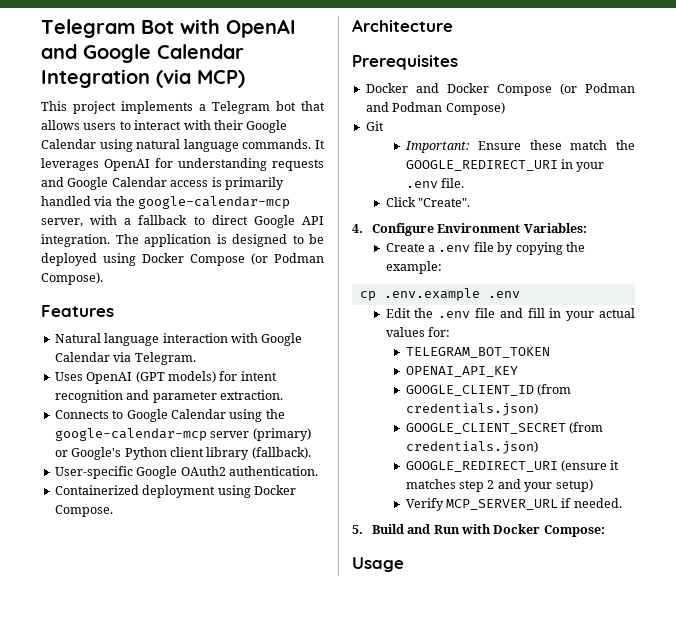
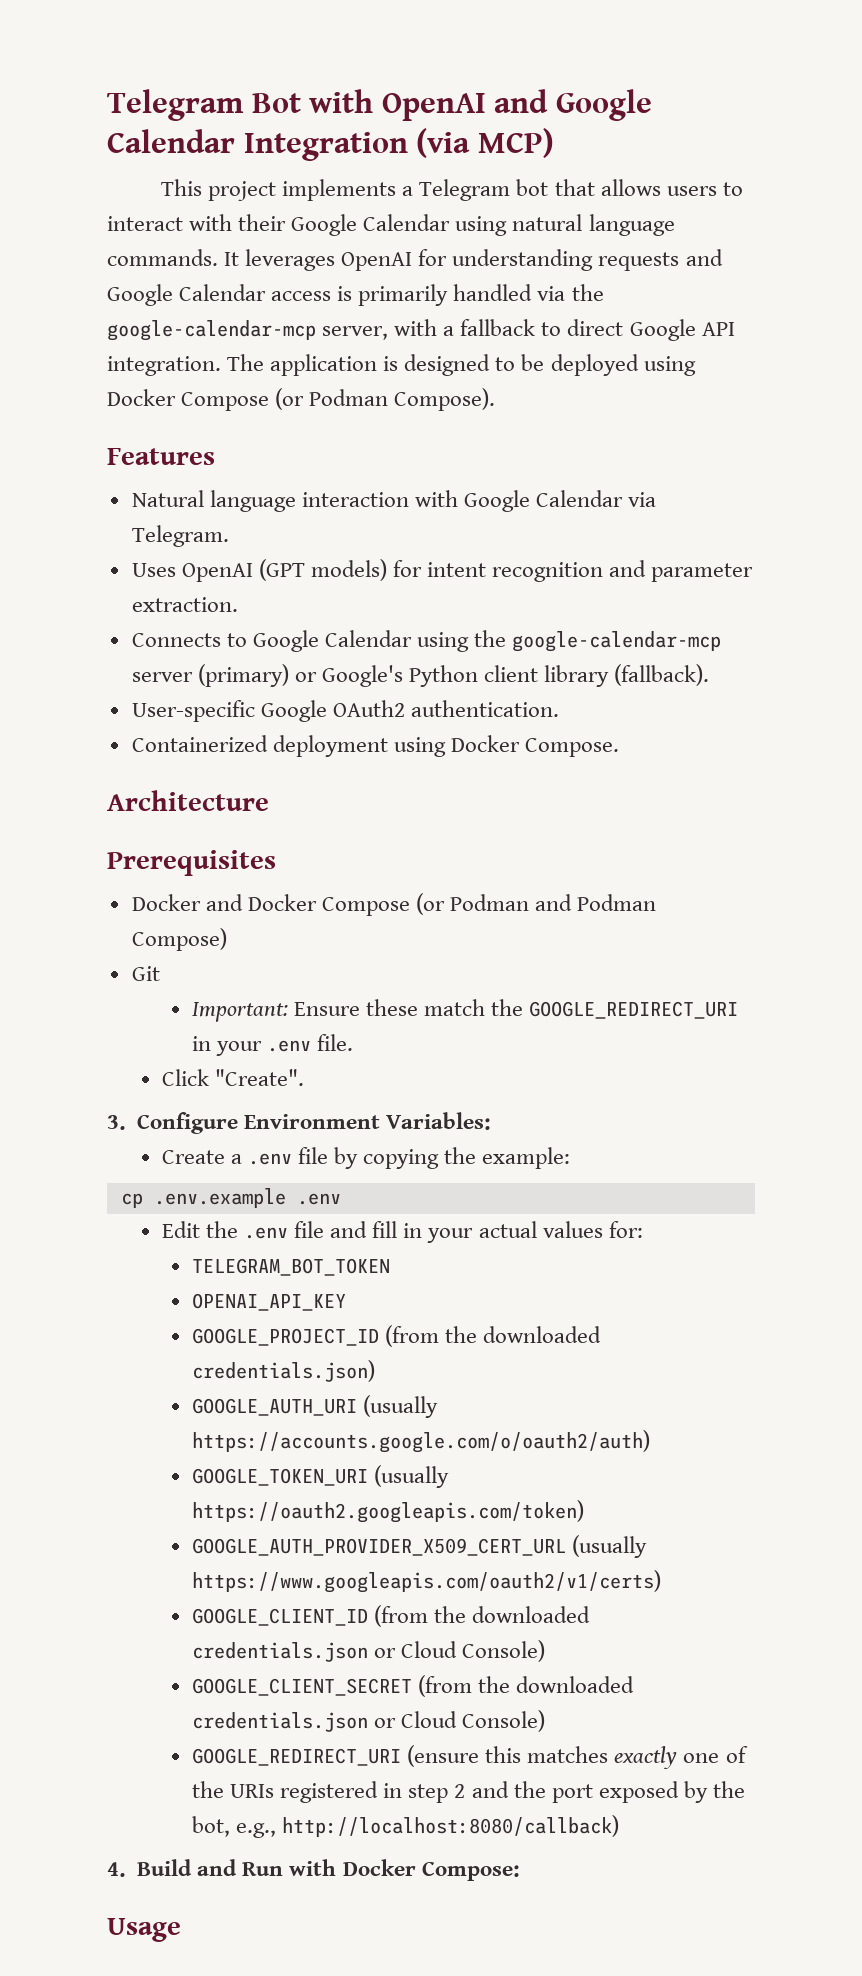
[352,224,363,233] 4. -> [107,1115,126,1130] 3.
[405,384,571,396] [405,403,538,416] [405,422,603,434] [405,441,538,454] [405,460,620,472] [405,479,593,492] [405,498,622,511] [352,525,363,534] GOOGLE_CLIENT_ID (from credentials.json) // GOOGLE_CLIENT_SECRET (from credentials.json) // GOOGLE_REDIRECT_URI (ensure it matches step 2 and your setup) // Verify MCP_SERVER_URL if needed. // 5. -> [192,1325,602,1347] [192,1360,376,1382] [192,1395,439,1418] [192,1430,651,1453] [192,1465,450,1488] [192,1500,585,1523] [192,1535,648,1558] [192,1570,662,1593] [192,1605,591,1627] [192,1640,546,1662] [192,1675,635,1697] [192,1710,546,1732] [192,1745,748,1769] [192,1781,745,1803] [192,1815,620,1838] [107,1862,126,1877] GOOGLE_PROJECT_ID (from the downloaded credentials.json) // GOOGLE_AUTH_URI (usually https://accounts.google.com/o/oauth2/auth) // GOOGLE_TOKEN_URI (usually https://oauth2.googleapis.com/token) // GOOGLE_AUTH_PROVIDER_X509_CERT_URL (usually https://www.googleapis.com/oauth2/v1/certs) // GOOGLE_CLIENT_ID (from the downloaded credentials.json or Cloud Console) // GOOGLE_CLIENT_SECRET (from the downloaded credentials.json or Cloud Console) // GOOGLE_REDIRECT_URI (ensure this matches exactly one of the URIs registered in step 2 and the port exposed by the bot, e.g., http://localhost:8080/callback) // 4.

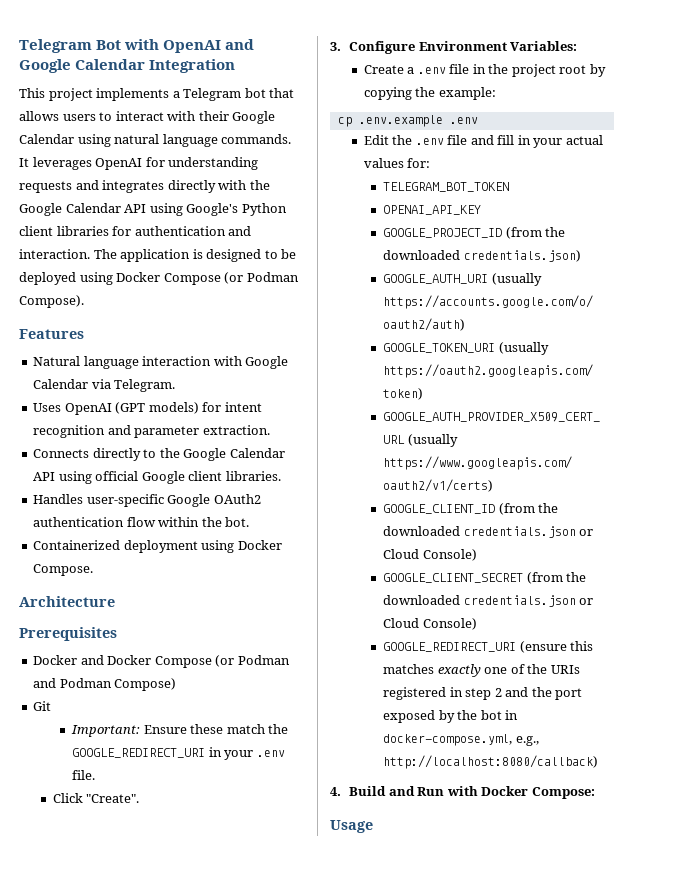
[416,128,554,158] (via MCP) -> (236, 66) none
[107,284,604,306] [107,319,735,341] [107,356,221,376] Google Calendar access is primarily handled via the google-calendar-mcp server, with a fallback to direct Google API integration. -> [102,180,270,193] [19,203,287,216] [19,226,252,236] [19,249,90,259] integrates directly with the Google Calendar API using Google's Python client libraries for authentication and interaction.
[226,630,722,652] [131,664,710,687] [131,700,559,722] to Google Calendar using the google-calendar-mcp server (primary) or Google's Python client library (fallback). // User-specific Google OAuth2 authentication. -> [92,448,285,461] [33,471,281,484] [33,494,261,507] [33,517,250,527] directly to the Google Calendar API using official Google client libraries. // Handles user-specific Google OAuth2 authentication flow within the bot.
(329, 1155) none -> [472,64,587,77] in the project root
[192,1816,231,1837] bot, -> [480,710,519,720] [383,734,513,746] bot in docker-compose.yml,

